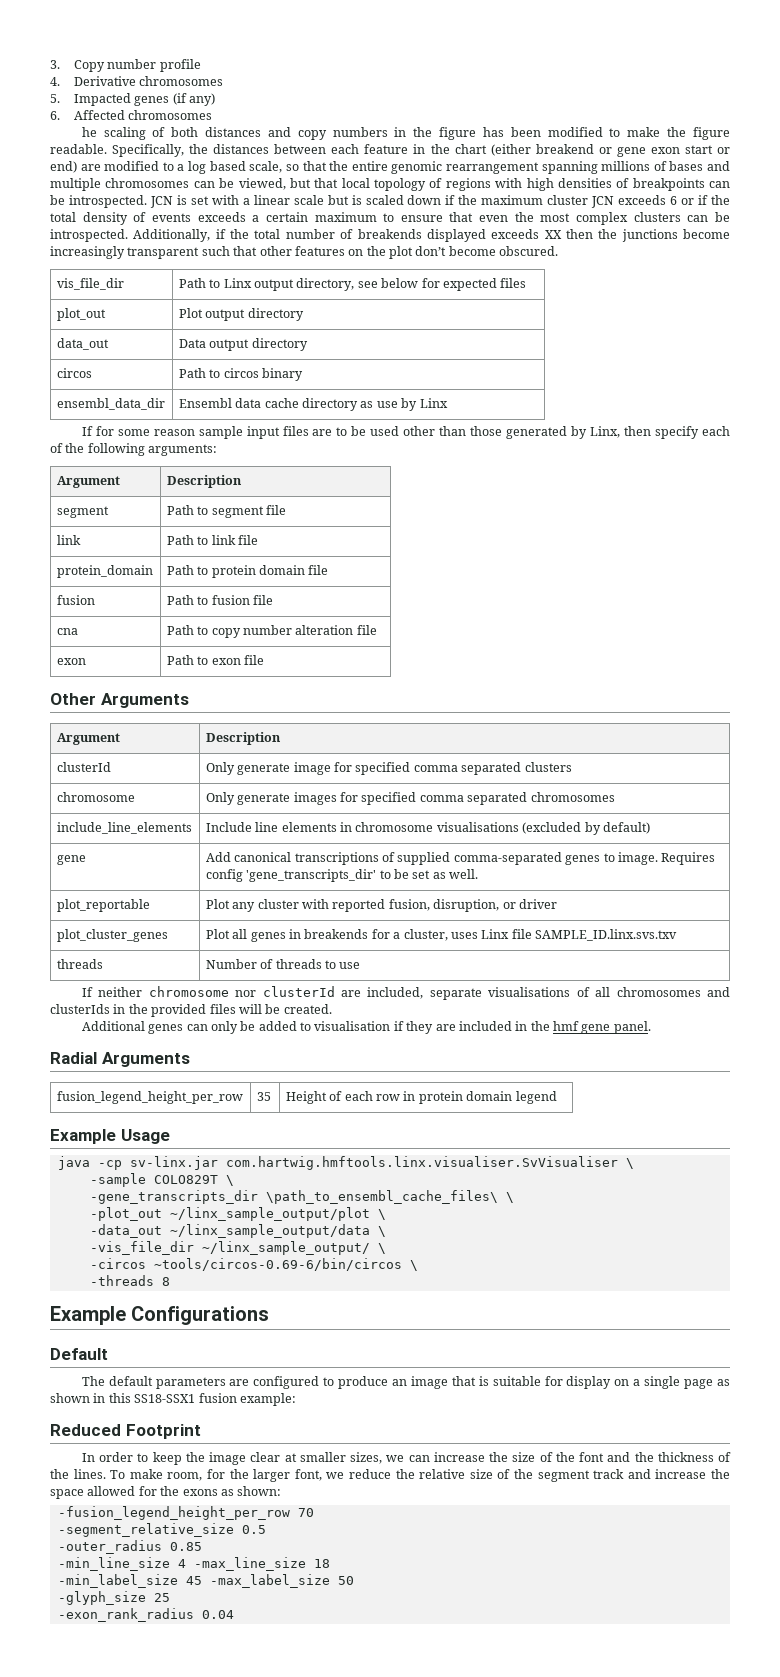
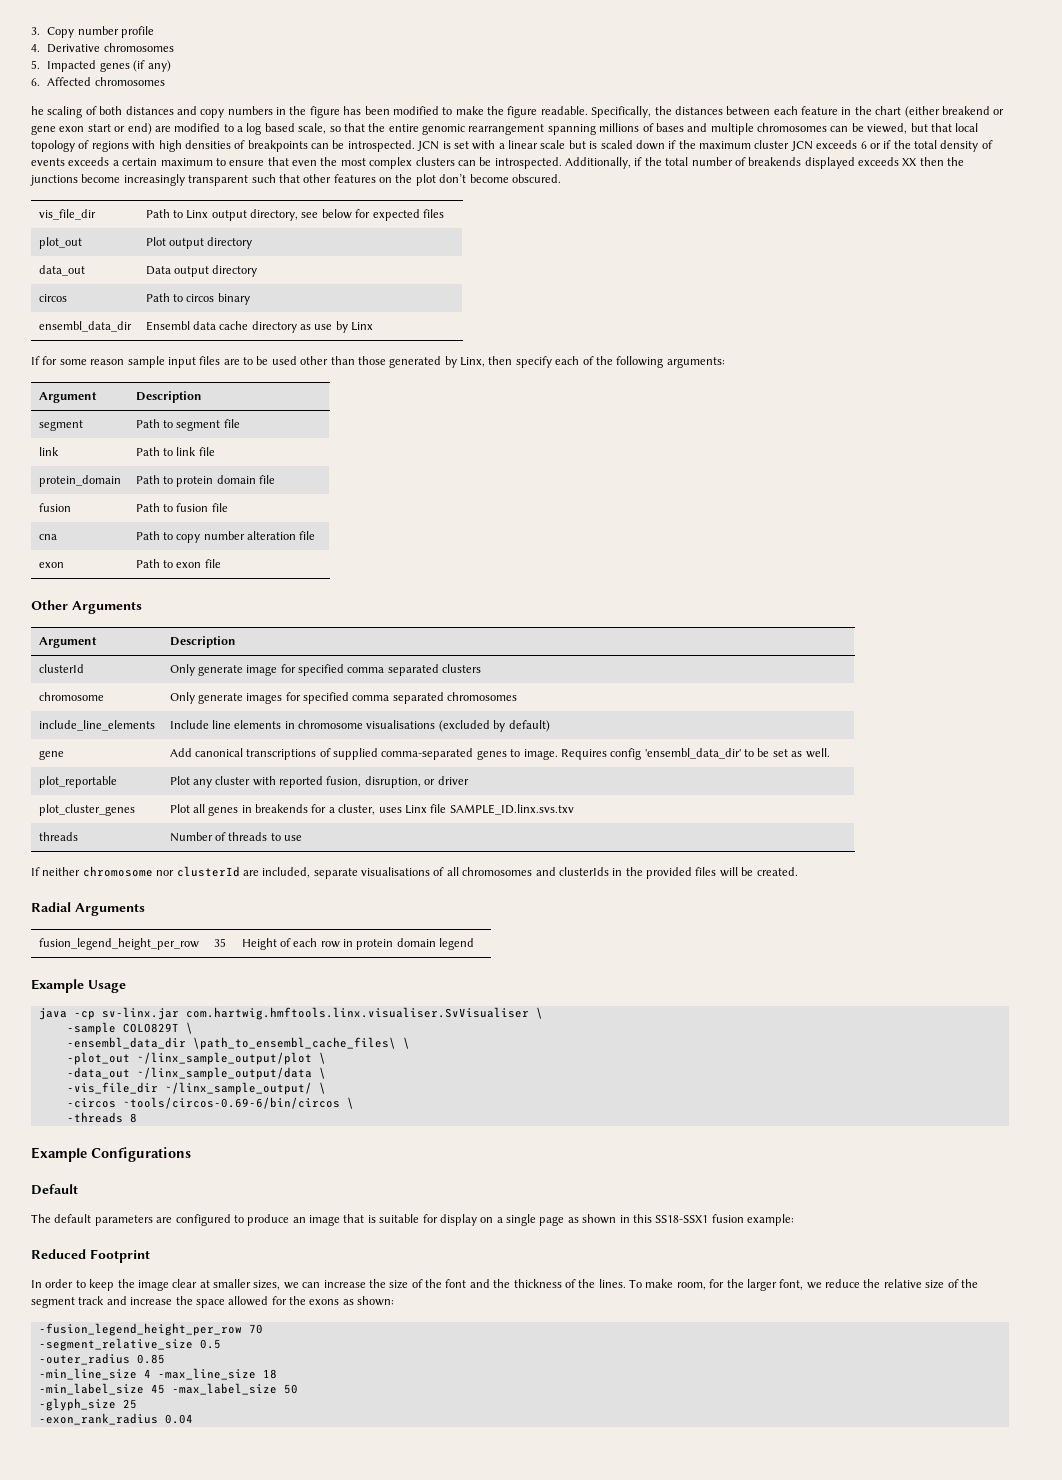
[246,869,377,882] 'gene_transcripts_dir' -> [644,748,741,759] 'ensembl_data_dir'
[81,1021,651,1034] // Additional genes can only be added to visualisation if they are included in the hmf gene panel. -> (798, 871) none
[89,1190,258,1204] -gene_transcripts_dir -> [66,1037,186,1049] -ensembl_data_dir

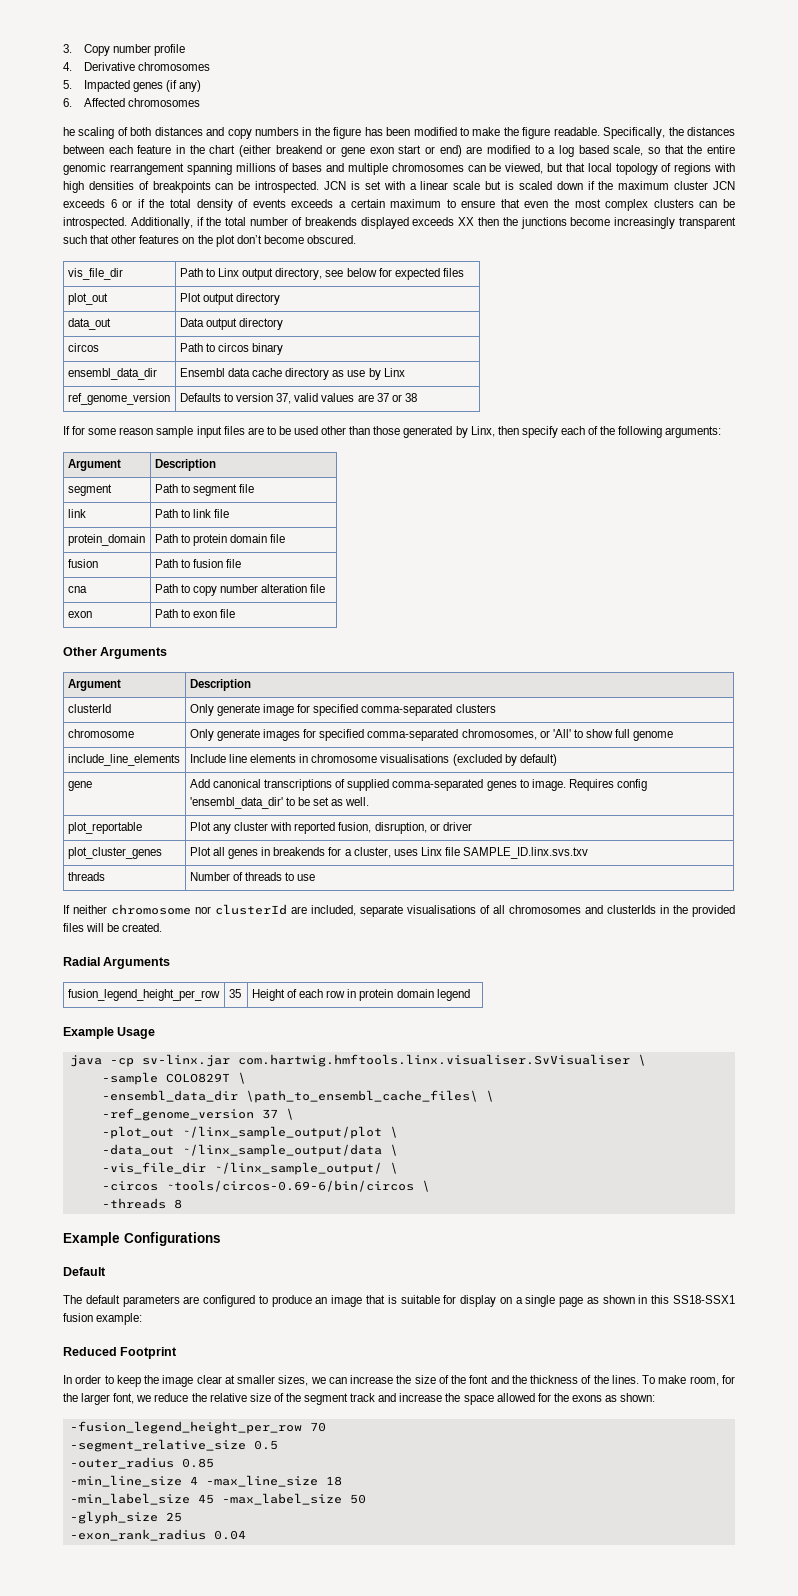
(374, 326) none -> [67,393,170,405] [179,393,417,404] // ref_genome_version | Defaults to version 37, valid values are 37 or 38
[347,664,439,676] comma separated -> [361,704,453,716] comma-separated
[352,692,518,704] comma separated chromosomes -> [367,729,674,741] comma-separated chromosomes, or 'All' to show full genome
(410, 1043) none -> [101,1108,294,1121] // -ref_genome_version 37 \

